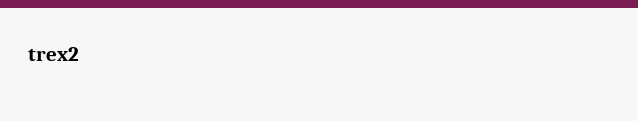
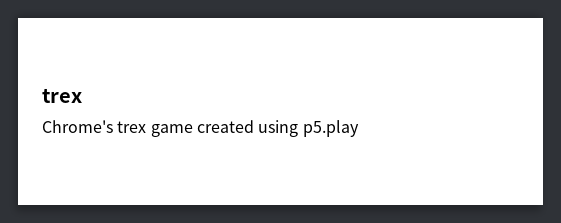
[28,47,79,61] trex2 -> [42,88,82,103] [42,120,359,137] trex // Chrome's trex game created using p5.play

